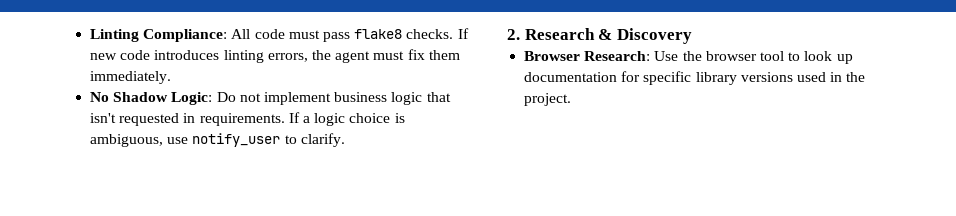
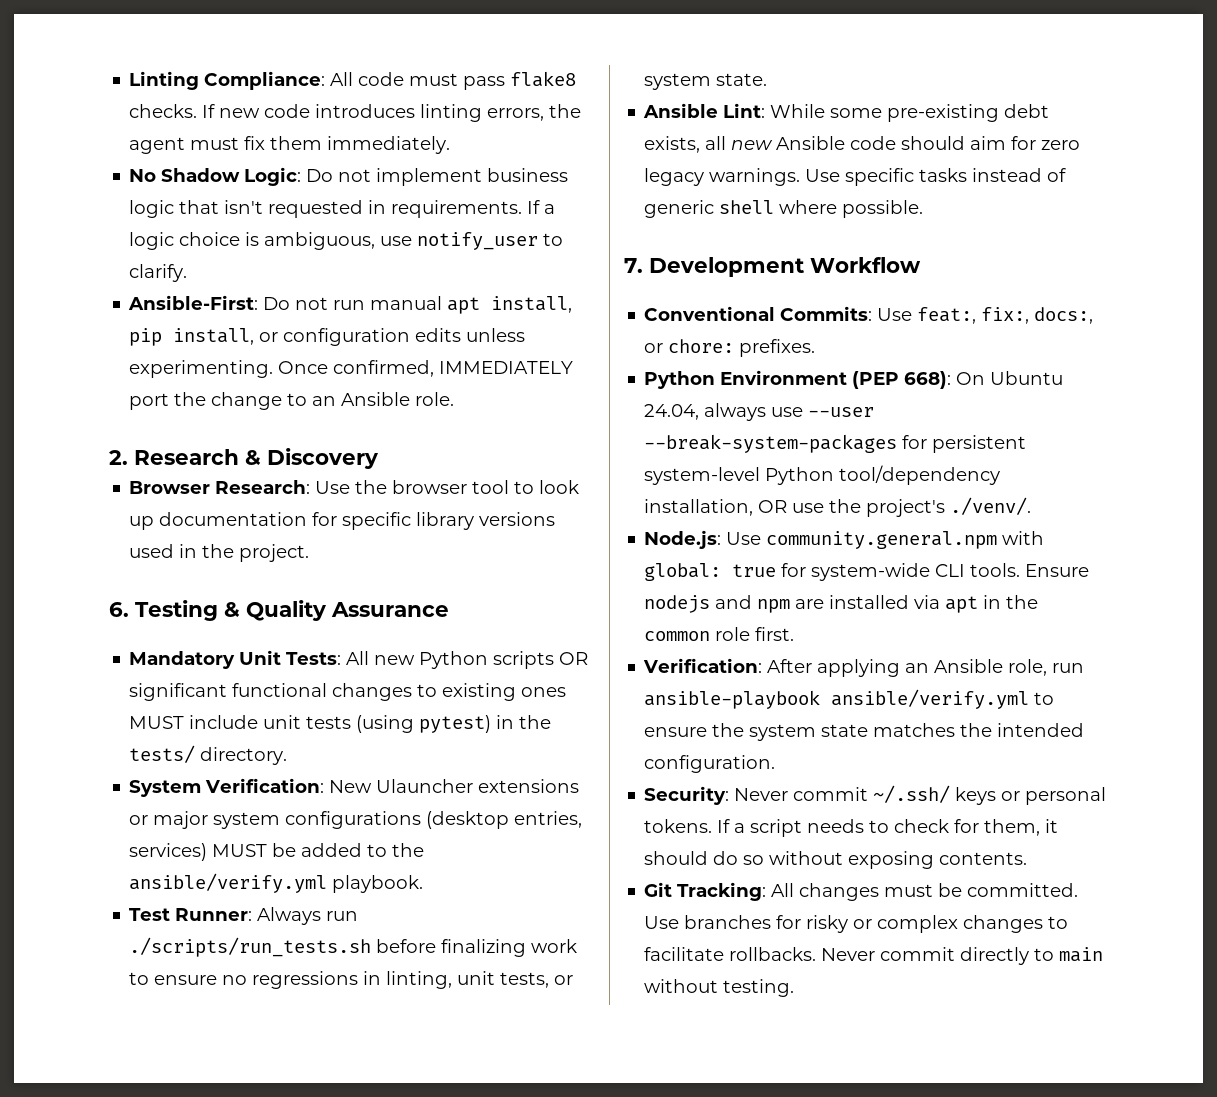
(345, 140) none -> [128,295,573,314] [129,328,526,346] [129,360,574,378] [129,392,455,410] // Ansible-First: Do not run manual apt install, pip install, or configuration edits unless experimenting. Once confirmed, IMMEDIATELY port the change to an Ansible role.
(572, 99) none -> [109,600,449,621] [129,650,589,669] [129,683,567,701] [129,715,552,733] [129,745,288,765] [129,778,580,797] [129,811,583,829] [129,843,425,861] [129,873,424,893] [129,907,359,925] [129,937,578,957] [129,971,574,989] [644,73,768,90] [643,103,1050,122] [644,136,1081,153] [644,168,1067,186] [644,200,924,218] [624,257,921,277] [644,306,1094,324] [644,339,816,357] [644,370,1064,389] [644,403,875,421] [644,434,1027,453] [644,465,1001,485] [644,497,1032,517] [644,530,1045,549] [644,563,1090,581] [644,595,1039,613] [644,627,795,641] [643,658,1085,677] [644,689,1055,709] [644,723,1085,741] [644,755,776,773] [644,785,1107,805] [644,819,1059,837] [644,851,1028,869] [644,882,1079,901] [644,915,1069,933] [644,947,1104,965] [644,979,795,997] // 6. Testing & Quality Assurance // Mandatory Unit Tests: All new Python scripts OR significant functional changes to existing ones MUST include unit tests (using pytest) in the tests/ directory. // System Verification: New Ulauncher extensions or major system configurations (desktop entries, services) MUST be added to the ansible/verify.yml playbook. // Test Runner: Always run ./scripts/run_tests.sh before finalizing work to ensure no regressions in linting, unit tests, or system state. // Ansible Lint: While some pre-existing debt exists, all new Ansible code should aim for zero legacy warnings. Use specific tasks instead of generic shell where possible. // 7. Development Workflow // Conventional Commits: Use feat:, fix:, docs:, or chore: prefixes. // Python Environment (PEP 668): On Ubuntu 24.04, always use --user --break-system-packages for persistent system-level Python tool/dependency installation, OR use the project's ./venv/. // Node.js: Use community.general.npm with global: true for system-wide CLI tools. Ensure nodejs and npm are installed via apt in the common role first. // Verification: After applying an Ansible role, run ansible-playbook ansible/verify.yml to ensure the system state matches the intended configuration. // Security: Never commit ~/.ssh/ keys or personal tokens. If a script needs to check for them, it should do so without exposing contents. // Git Tracking: All changes must be committed. Use branches for risky or complex changes to facilitate rollbacks. Never commit directly to main without testing.

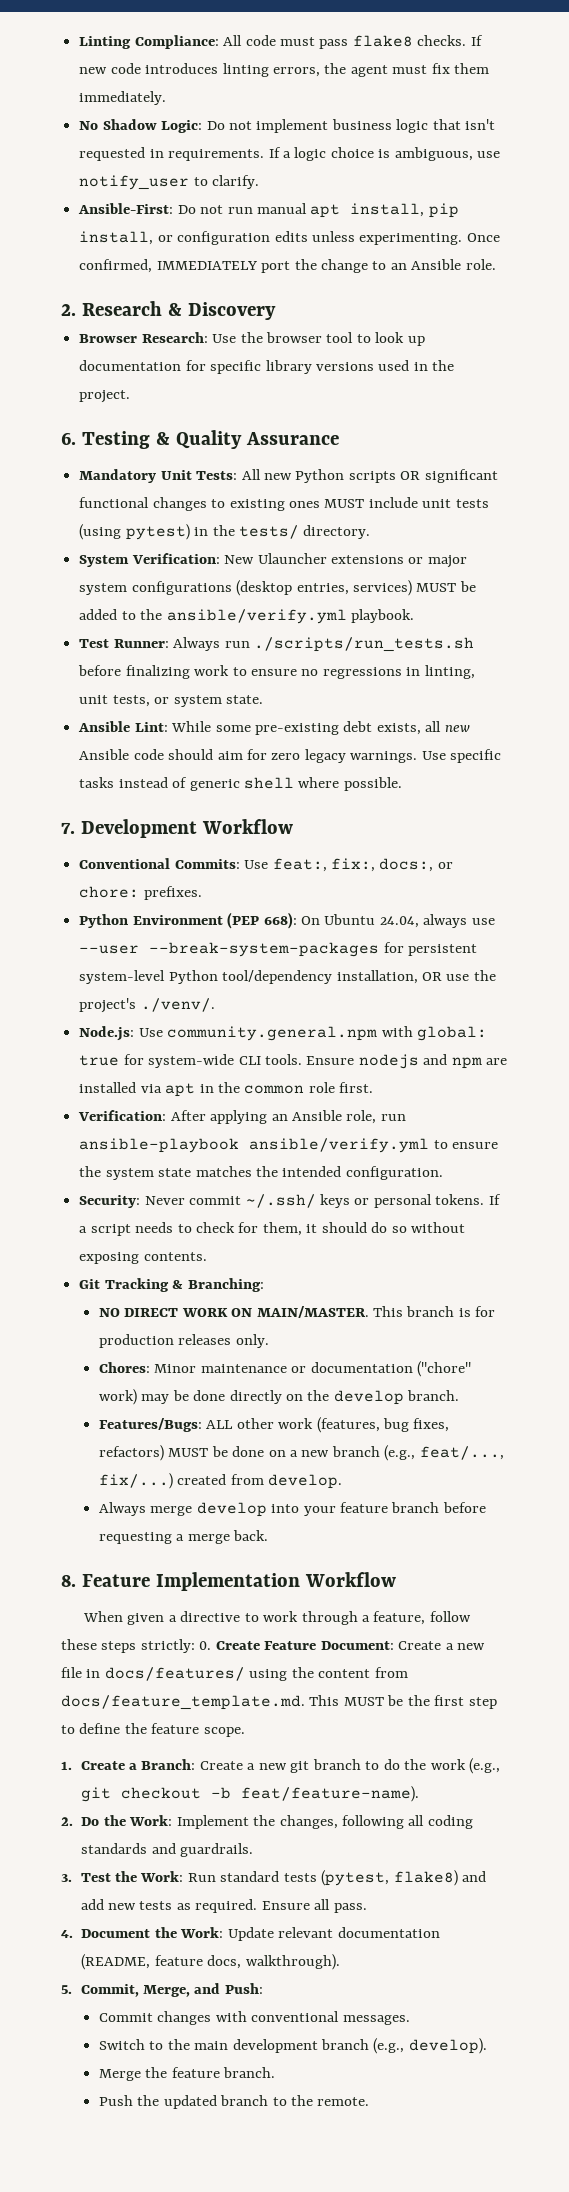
[677,882,1079,901] [644,915,1069,933] [644,947,1104,965] [644,979,795,997] Tracking: All changes must be committed. Use branches for risky or complex changes to facilitate rollbacks. Never commit directly to main without testing. -> [104,1278,264,1292] [98,1306,496,1318] [98,1334,269,1348] [98,1361,472,1377] [98,1389,460,1405] [98,1417,450,1433] [98,1445,504,1461] [98,1473,343,1489] [98,1502,486,1517] [98,1530,269,1544] [61,1572,396,1591] [82,1611,471,1625] [61,1639,486,1653] [61,1667,408,1681] [61,1695,497,1710] [61,1723,245,1737] [61,1758,501,1774] [80,1786,419,1802] [61,1815,473,1829] [81,1843,254,1857] [61,1870,487,1886] [80,1899,367,1913] [61,1927,440,1941] [81,1954,340,1970] [61,1983,263,1997] [98,2011,410,2025] [98,2038,487,2054] [98,2067,276,2081] [98,2095,370,2109] Tracking & Branching: // NO DIRECT WORK ON MAIN/MASTER. This branch is for production releases only. // Chores: Minor maintenance or documentation ("chore" work) may be done directly on the develop branch. // Features/Bugs: ALL other work (features, bug fixes, refactors) MUST be done on a new branch (e.g., feat/..., fix/...) created from develop. // Always merge develop into your feature branch before requesting a merge back. // 8. Feature Implementation Workflow // When given a directive to work through a feature, follow these steps strictly: 0. Create Feature Document: Create a new file in docs/features/ using the content from docs/feature_template.md. This MUST be the first step to define the feature scope. // 1. Create a Branch: Create a new git branch to do the work (e.g., git checkout -b feat/feature-name). // 2. Do the Work: Implement the changes, following all coding standards and guardrails. // 3. Test the Work: Run standard tests (pytest, flake8) and add new tests as required. Ensure all pass. // 4. Document the Work: Update relevant documentation (README, feature docs, walkthrough). // 5. Commit, Merge, and Push: // Commit changes with conventional messages. // Switch to the main development branch (e.g., develop). // Merge the feature branch. // Push the updated branch to the remote.

